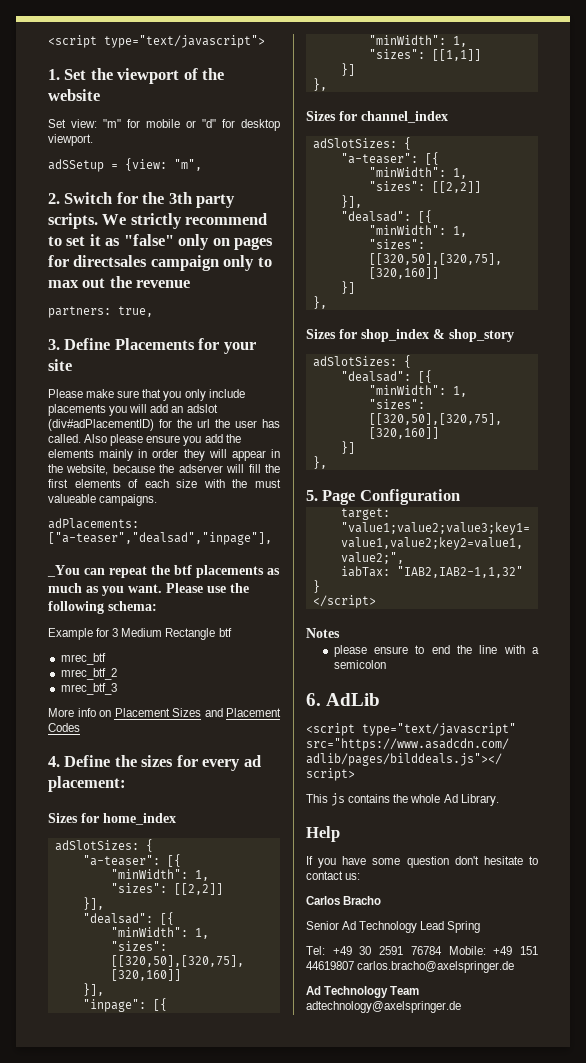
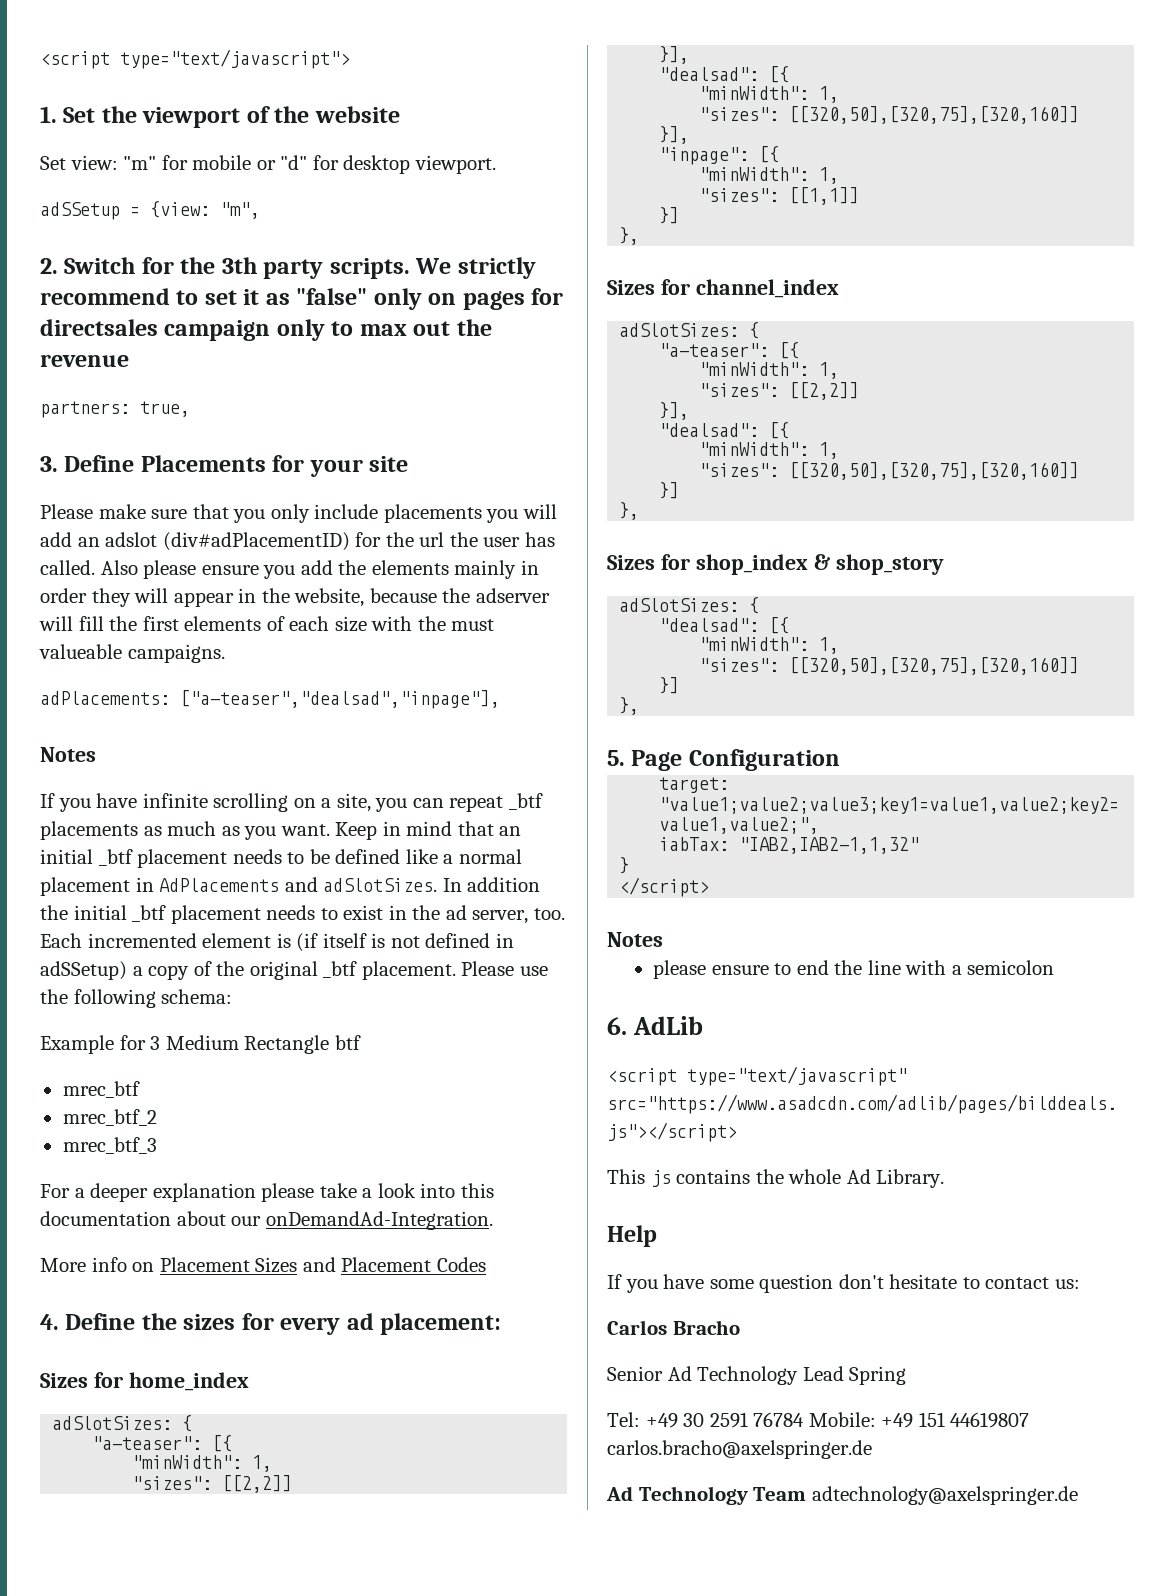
[47,565,192,578] _You can repeat the btf -> [40,747,96,762] [40,793,543,812] Notes // If you have infinite scrolling on a site, you can repeat _btf
(162, 588) none -> [335,821,522,840] [40,849,522,868] [40,877,541,896] [40,905,565,924] [40,933,514,952] [40,961,456,980] Keep in mind that an initial _btf placement needs to be defined like a normal placement in AdPlacements and adSlotSizes. In addition the initial _btf placement needs to exist in the ad server, too. Each incremented element is (if itself is not defined in adSSetup) a copy of the original _btf placement.
(117, 689) none -> [40,1183,494,1202] [40,1211,493,1230] // For a deeper explanation please take a look into this documentation about our onDemandAd-Integration.

